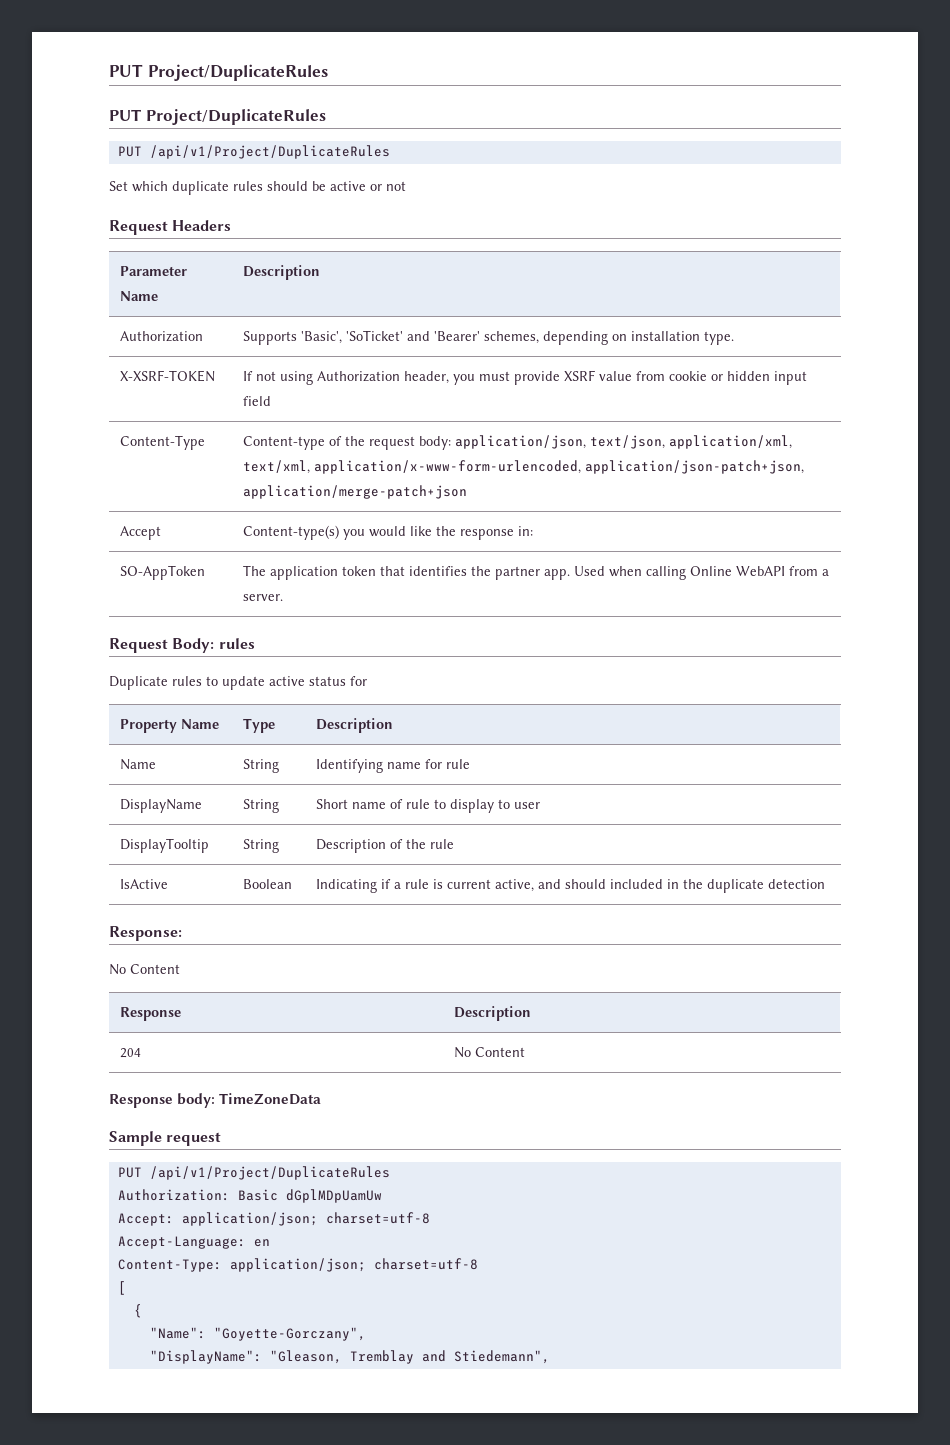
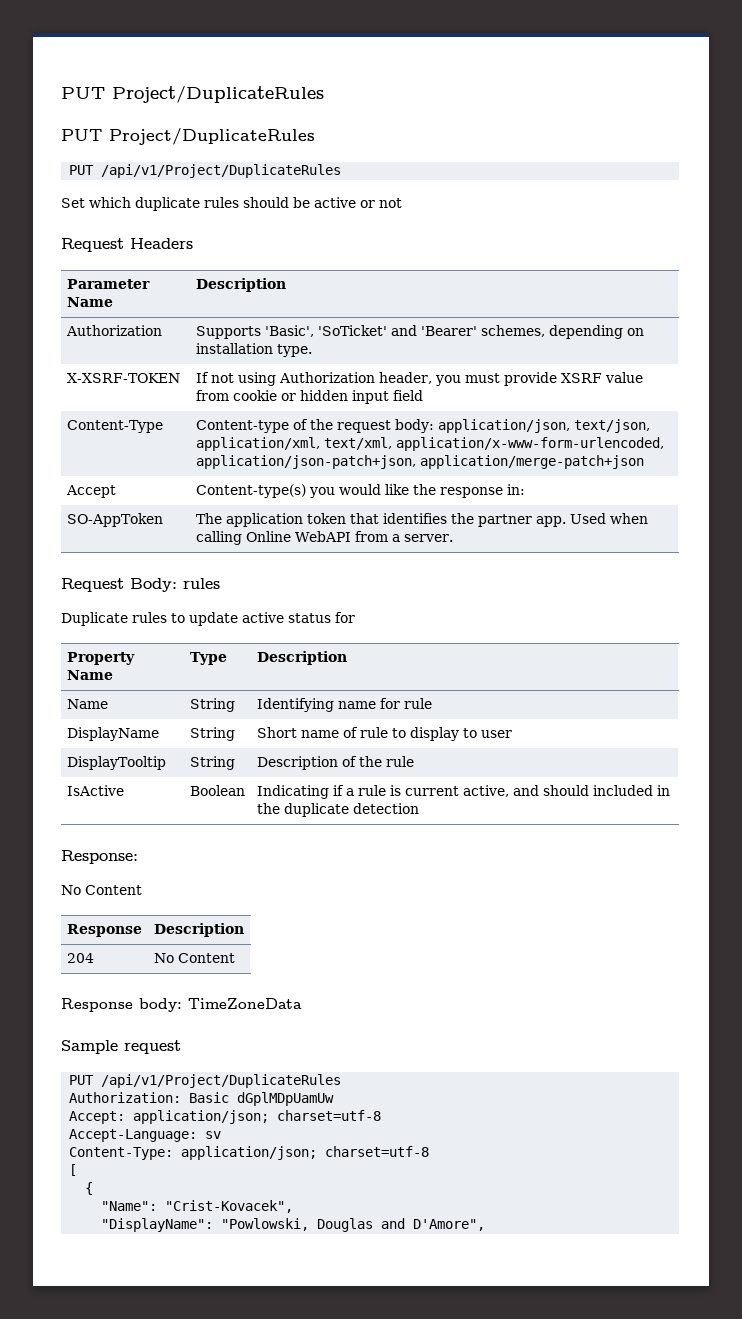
[253,1239,270,1247] en -> [205,1131,222,1139] sv
[213,1327,366,1341] "Goyette-Gorczany", -> [165,1200,294,1213] "Crist-Kovacek",
[269,1350,550,1364] "Gleason, Tremblay and Stiedemann", -> [221,1218,486,1232] "Powlowski, Douglas and D'Amore",

